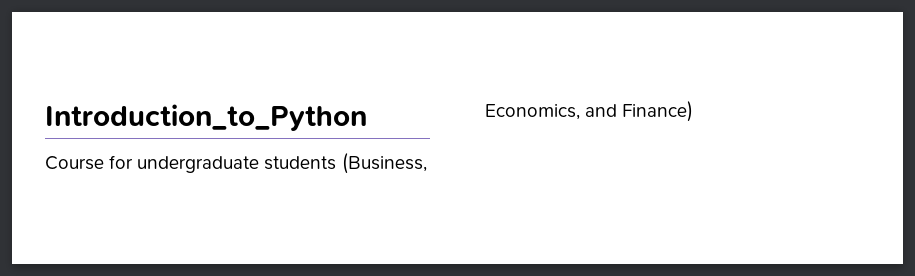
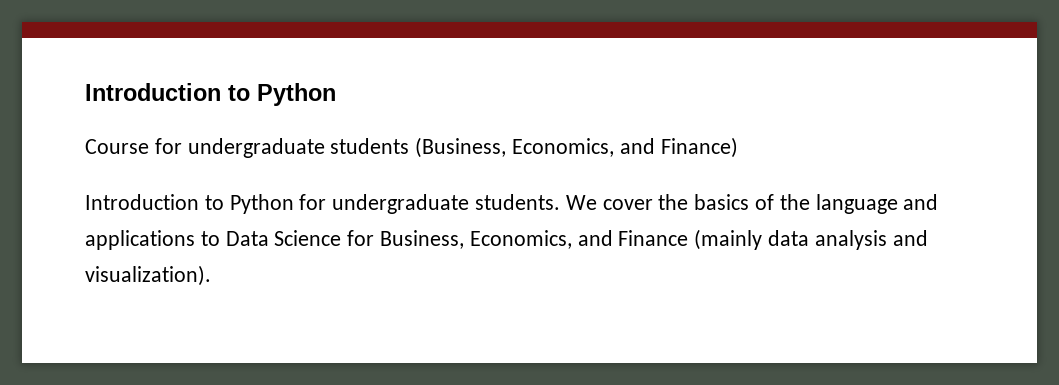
[45,104,367,131] Introduction_to_Python -> [85,83,336,106] Introduction to Python
(694, 111) none -> [85,194,939,214] [85,229,928,250] [85,265,211,286] // Introduction to Python for undergraduate students. We cover the basics of the language and applications to Data Science for Business, Economics, and Finance (mainly data analysis and visualization).

